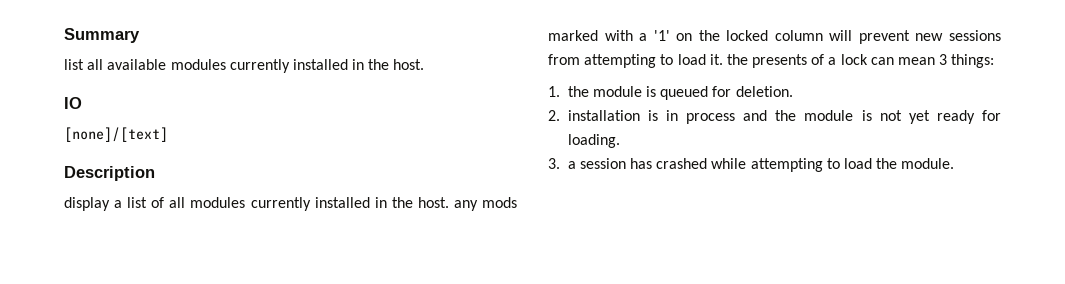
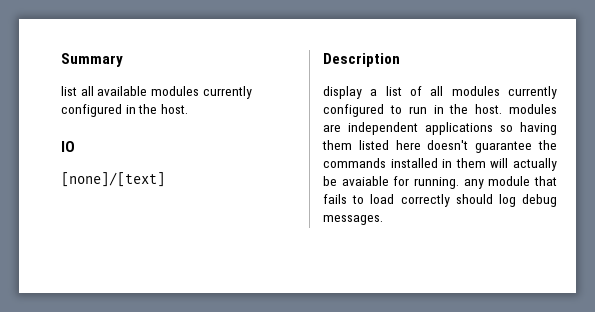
[292,59,348,70] installed -> [61,104,122,117] configured
[314,197,517,211] [548,30,1001,44] [548,54,995,68] [548,86,793,100] [548,110,1001,124] [567,134,620,148] [548,158,955,172] installed in the host. any mods marked with a '1' on the locked column will prevent new sessions from attempting to load it. the presents of a lock can mean 3 things: // 1. the module is queued for deletion. // 2. installation is in process and the module is not yet ready for loading. // 3. a session has crashed while attempting to load the module. -> [323,104,557,117] [323,122,557,135] [322,140,557,153] [323,158,557,171] [323,176,557,189] [323,194,557,207] [323,215,383,225] configured to run in the host. modules are independent applications so having them listed here doesn't guarantee the commands installed in them will actually be avaiable for running. any module that fails to load correctly should log debug messages.

